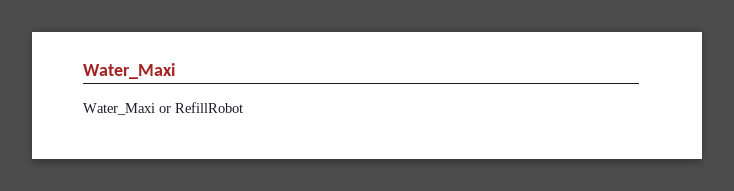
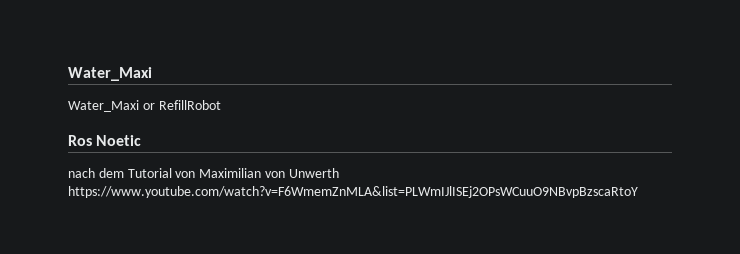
(243, 107) none -> [68,135,142,146] [68,168,339,178] [68,186,638,198] // Ros Noetic // nach dem Tutorial von Maximilian von Unwerth https://www.youtube.com/watch?v=F6WmemZnMLA&list=PLWmIJlISEj2OPsWCuuO9NBvpBzscaRtoY

